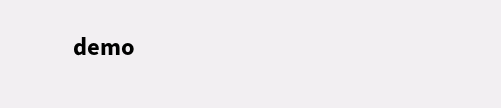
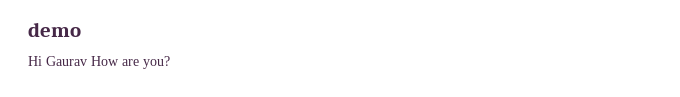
(135, 46) none -> [28,56,170,69] // Hi Gaurav How are you?

